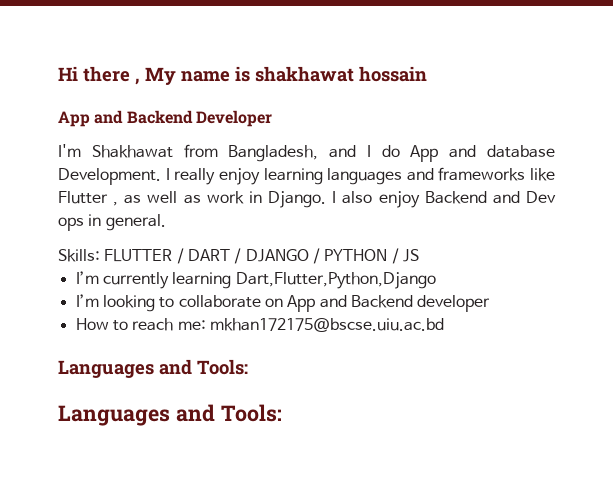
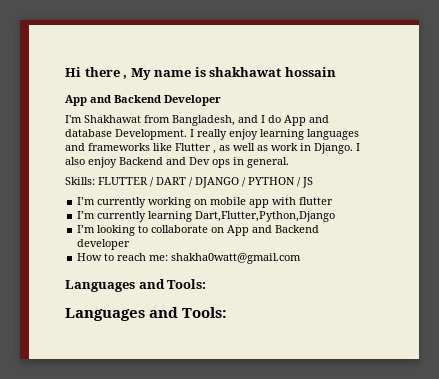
(419, 255) none -> [77,197,334,208] // I’m currently working on mobile app with flutter
[209,318,444,332] mkhan172175@bscse.uiu.ac.bd -> [171,253,302,264] shakha0watt@gmail.com

